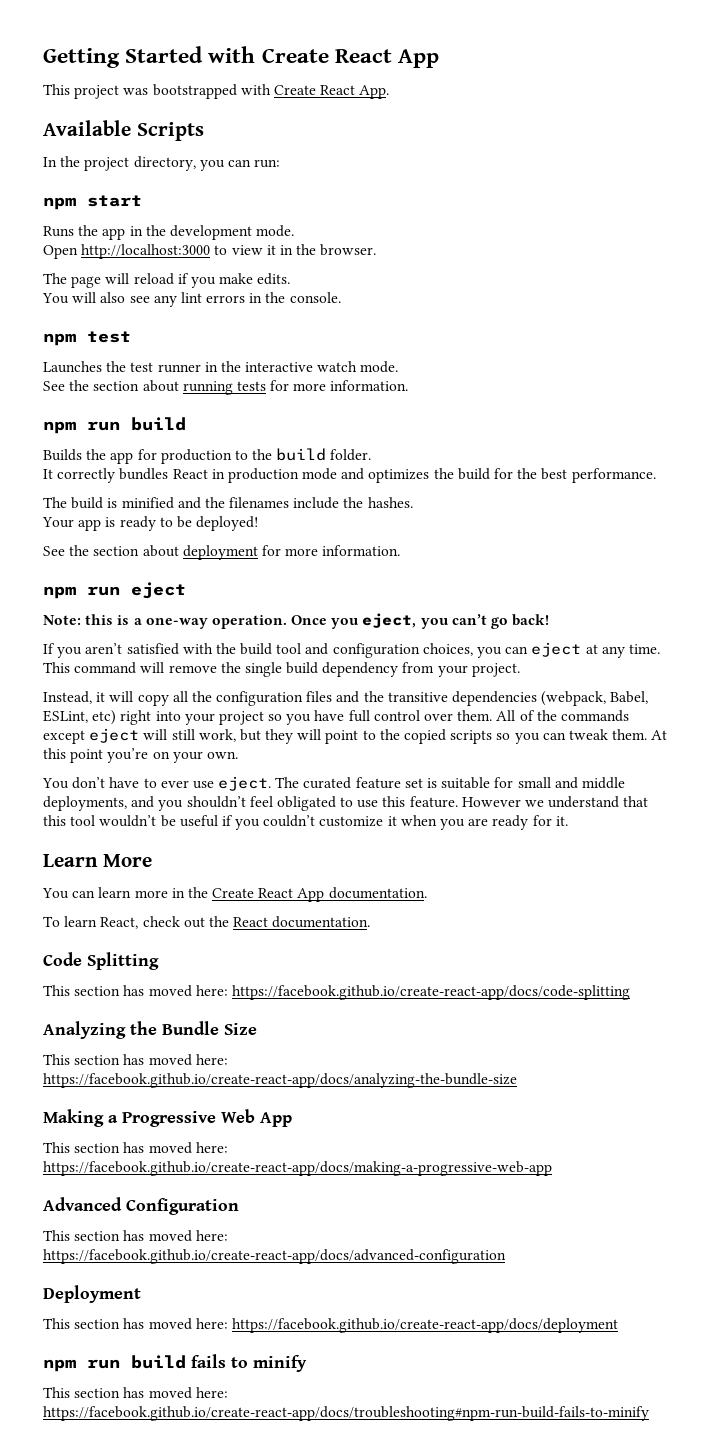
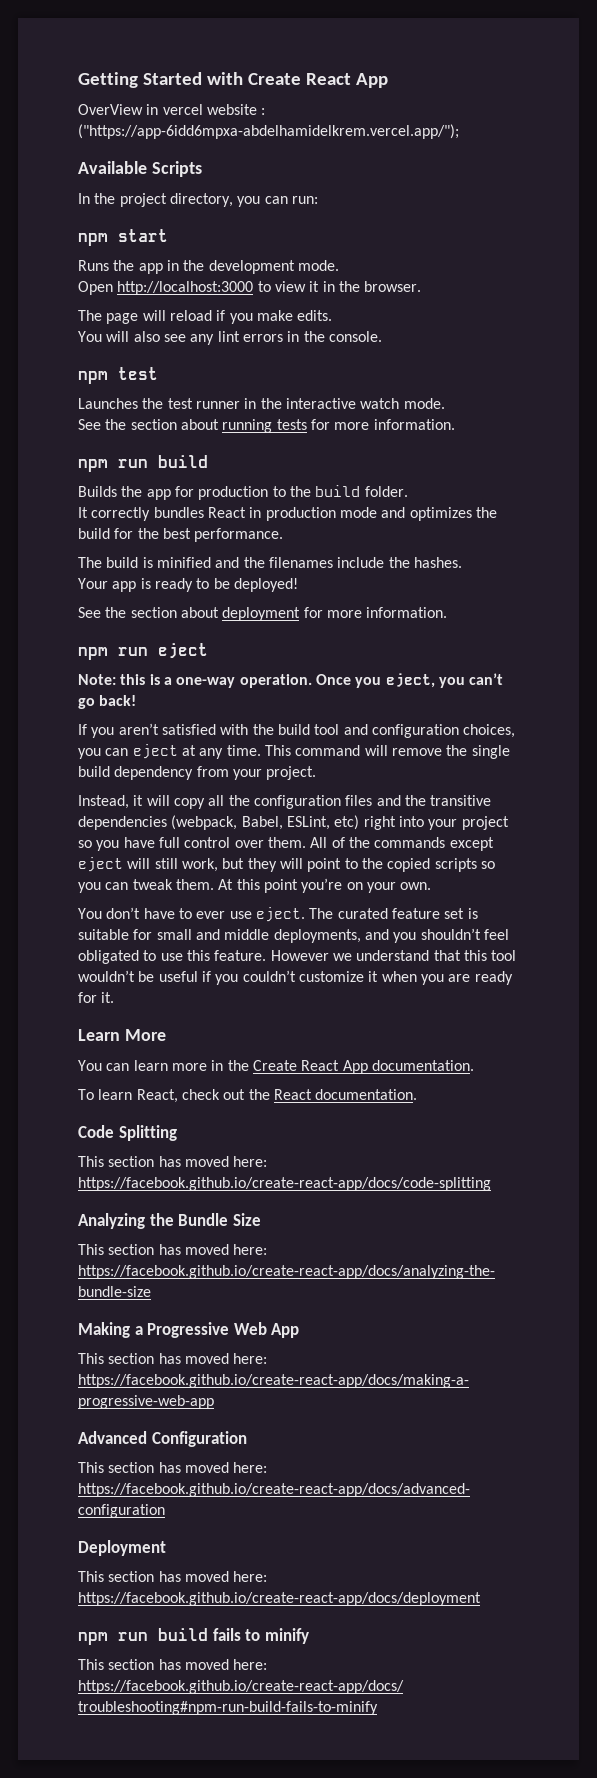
[43,84,390,99] This project was bootstrapped with Create React App. -> [78,104,266,115] [78,124,459,139] OverView in vercel website : ("https://app-6idd6mpxa-abdelhamidelkrem.vercel.app/");

